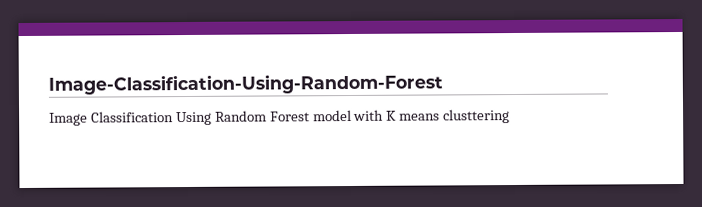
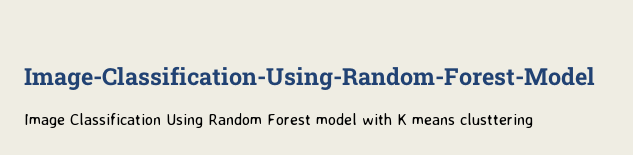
[48,73,443,95] Image-Classification-Using-Random-Forest -> [24,66,595,91] Image-Classification-Using-Random-Forest-Model

